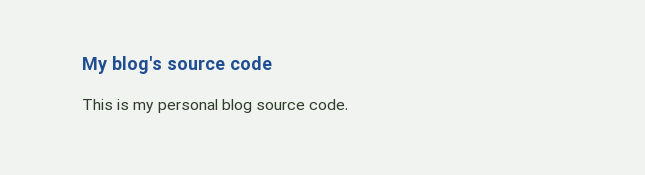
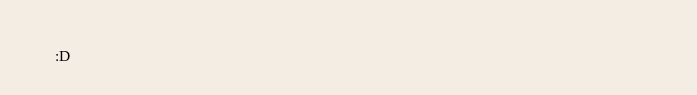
[82,56,272,74] [82,99,349,113] My blog's source code // This is my personal blog source code. -> [55,51,70,61] :D

